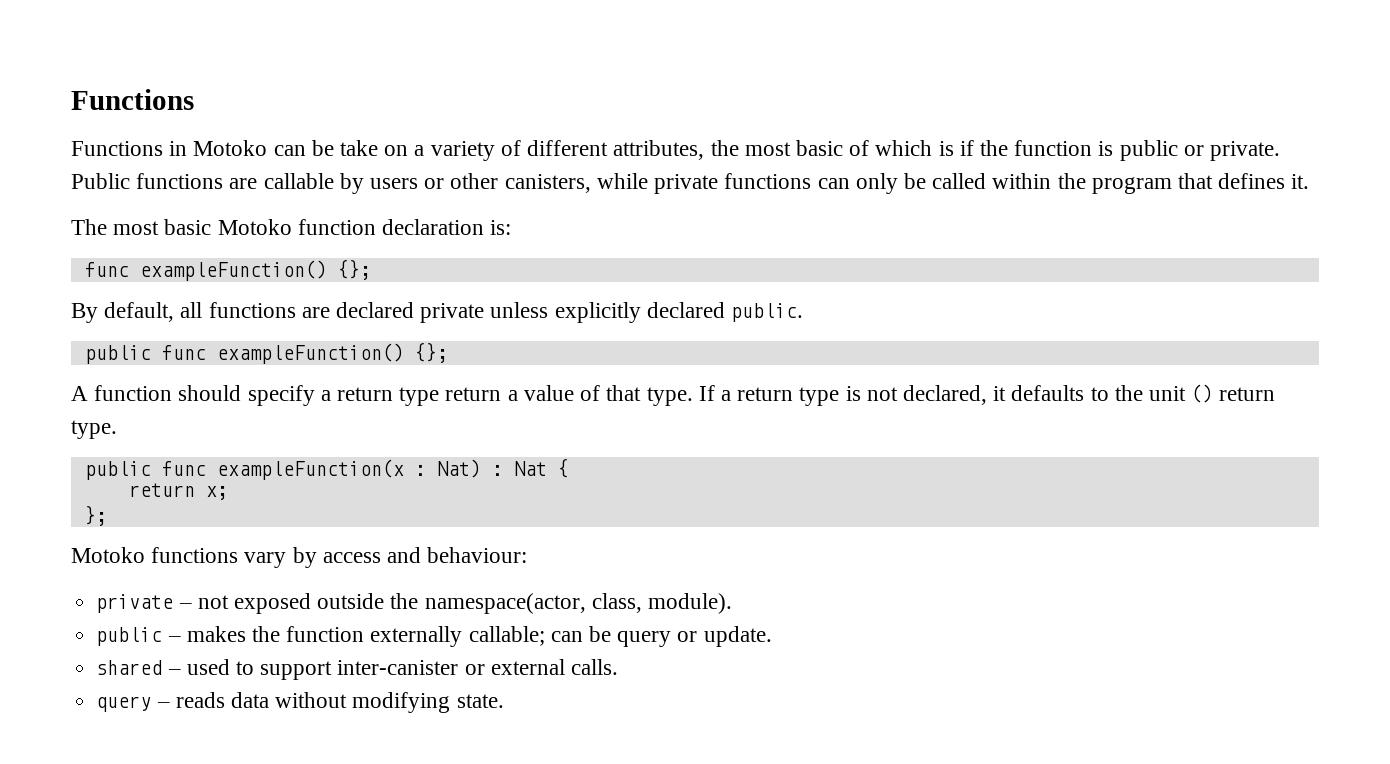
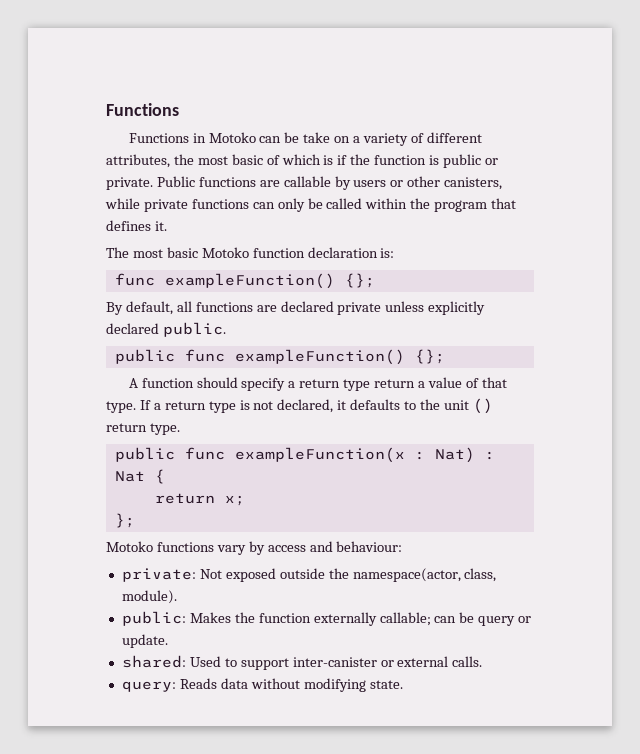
[96,594,229,613] private – not -> [121,568,222,582] private: Not
[96,626,246,646] public – makes -> [121,611,231,626] public: Makes
[96,659,230,675] shared – used -> [121,655,221,668] shared: Used
[96,692,225,712] query – reads -> [121,678,217,692] query: Reads

